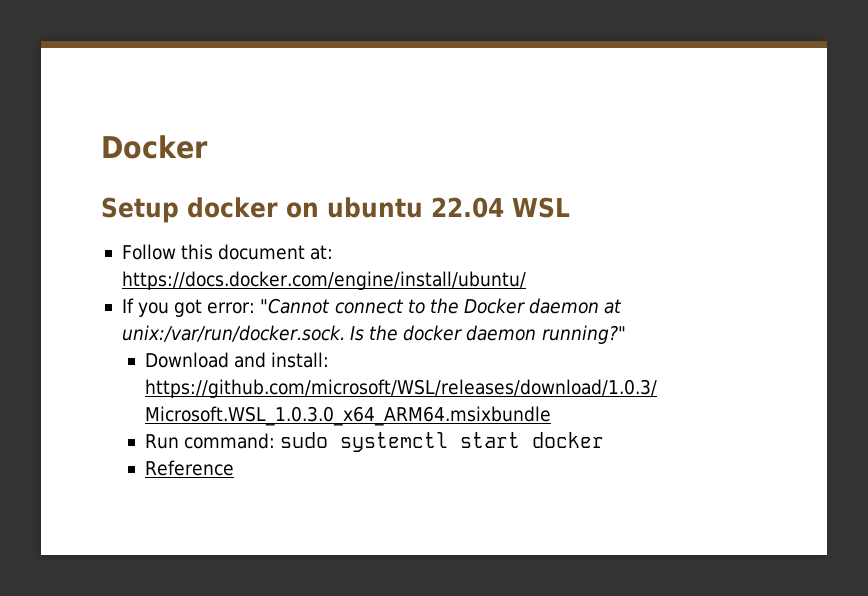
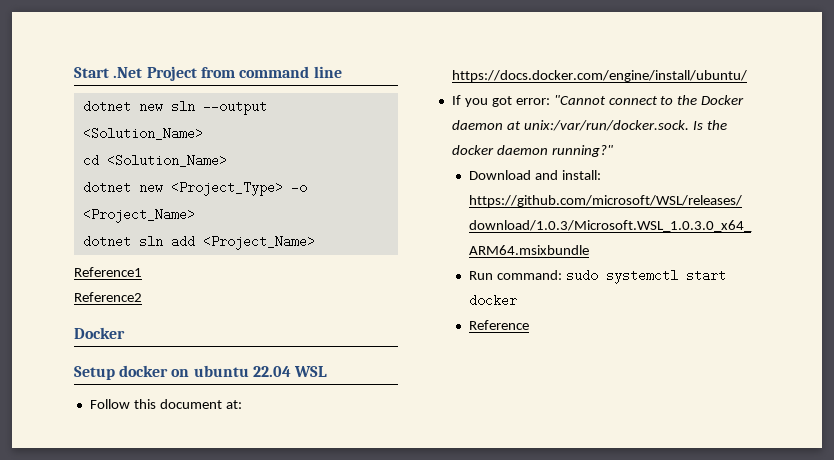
(101, 147) none -> [74,66,342,81] [82,100,267,115] [82,127,203,140] [82,154,227,167] [82,181,307,196] [82,208,195,223] [82,235,315,250] [74,267,142,277] [74,292,142,302] Start .Net Project from command line // dotnet new sln --output <Solution_Name> // cd <Solution_Name> // dotnet new <Project_Type> -o <Project_Name> // dotnet sln add <Project_Name> // Reference1 // Reference2 //

